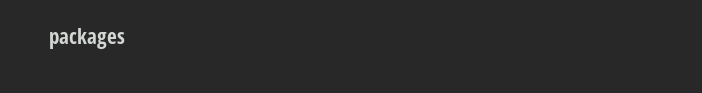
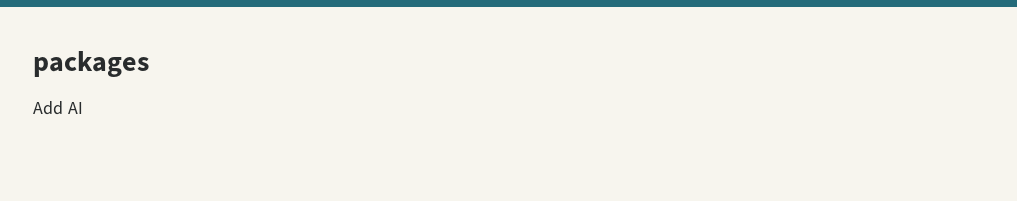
(125, 38) none -> [33,101,83,115] // Add AI

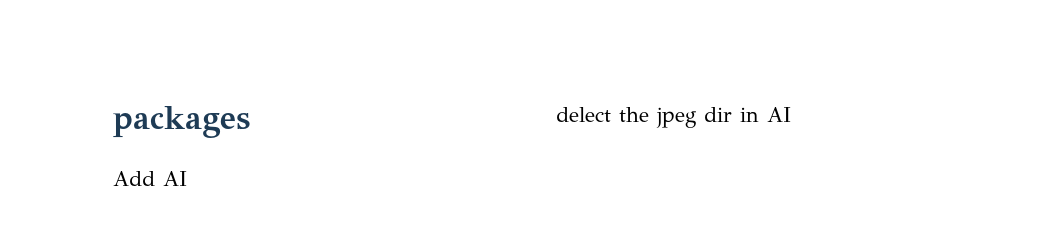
(83, 108) none -> [556,107,791,128] // delect the jpeg dir in AI

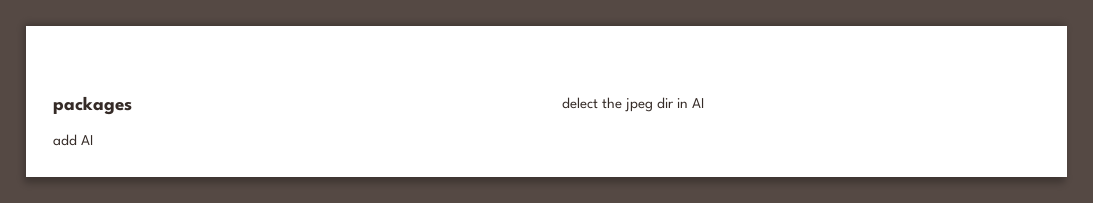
[113,171,155,186] Add -> [53,134,77,146] add

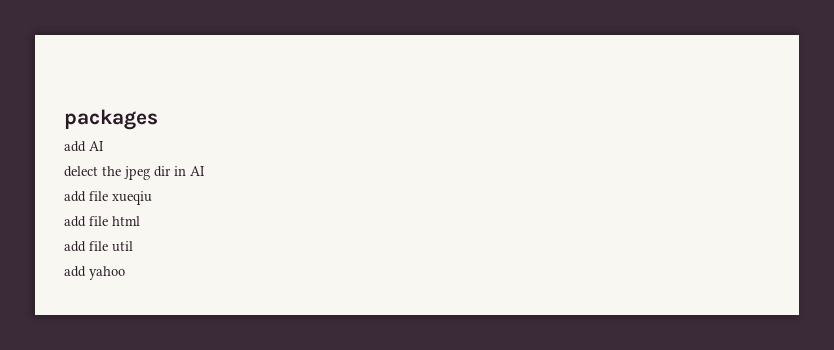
(705, 103) none -> [64,191,152,205] [64,216,140,227] [64,241,133,252] [64,266,125,280] // add file xueqiu // add file html // add file util // add yahoo

